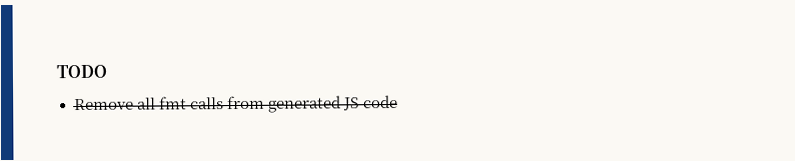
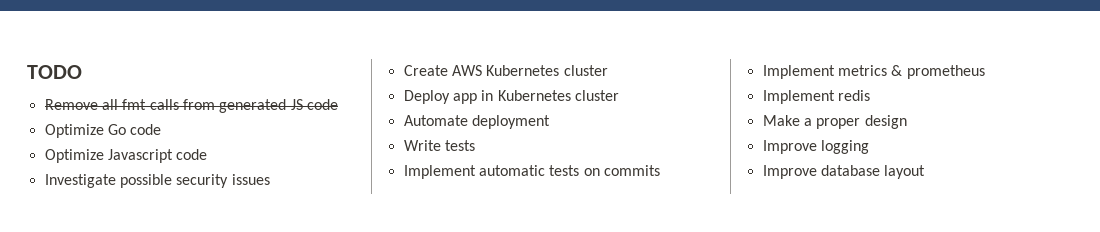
(398, 102) none -> [44,124,162,138] [44,149,208,163] [44,174,270,188] [403,65,608,76] [403,90,619,104] [403,115,550,129] [403,140,475,151] [403,165,660,179] [762,65,985,79] [762,90,870,104] [762,115,907,129] [762,140,869,154] [762,165,926,179] // Optimize Go code // Optimize Javascript code // Investigate possible security issues // Create AWS Kubernetes cluster // Deploy app in Kubernetes cluster // Automate deployment // Write tests // Implement automatic tests on commits // Implement metrics & prometheus // Implement redis // Make a proper design // Improve logging // Improve database layout

